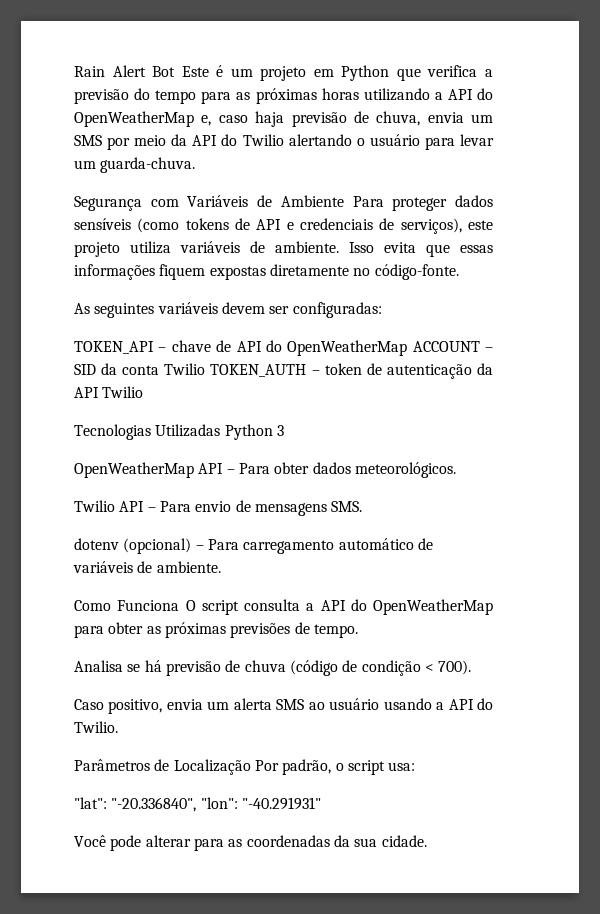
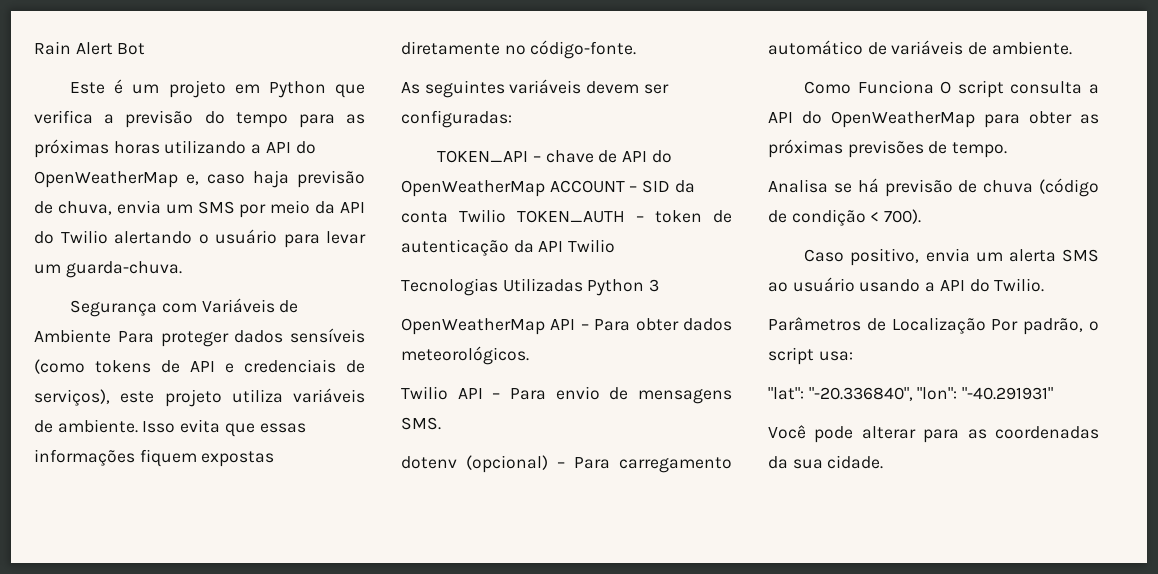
(176, 71) none -> (146, 49) //

